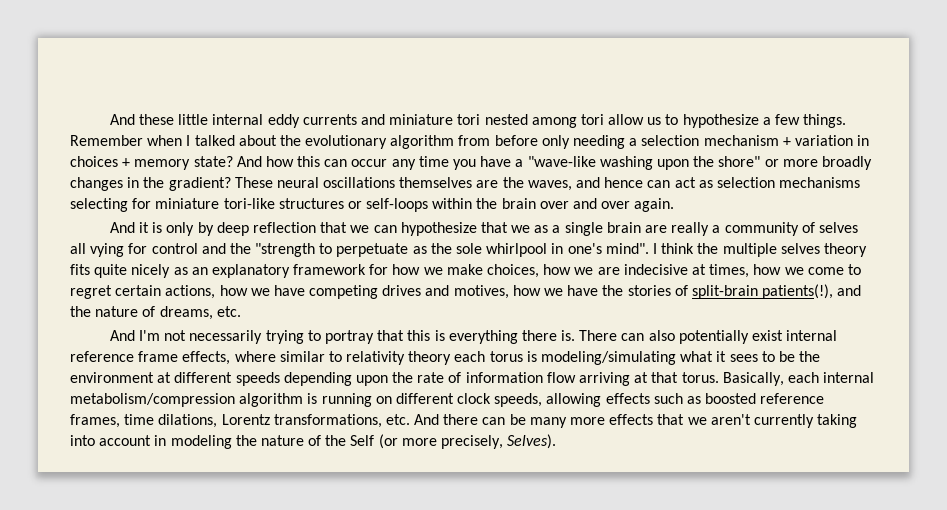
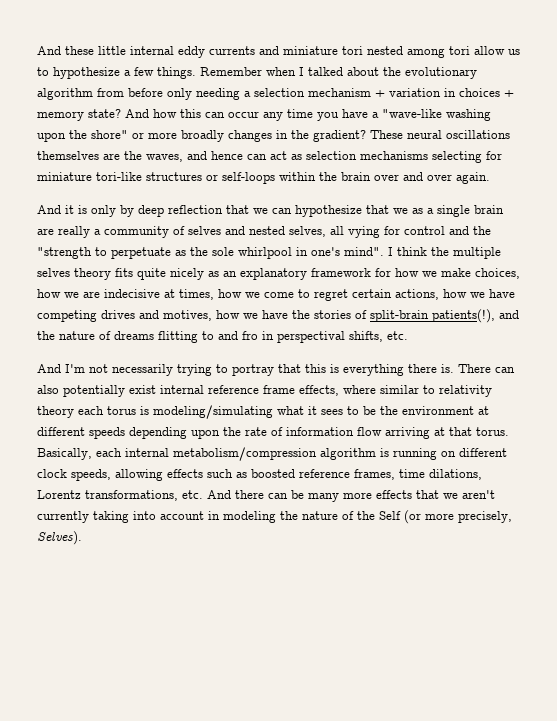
(858, 227) none -> [225,226,326,237] and nested selves,
[159,306,213,320] dreams, -> [114,331,383,343] dreams flitting to and fro in perspectival shifts,

